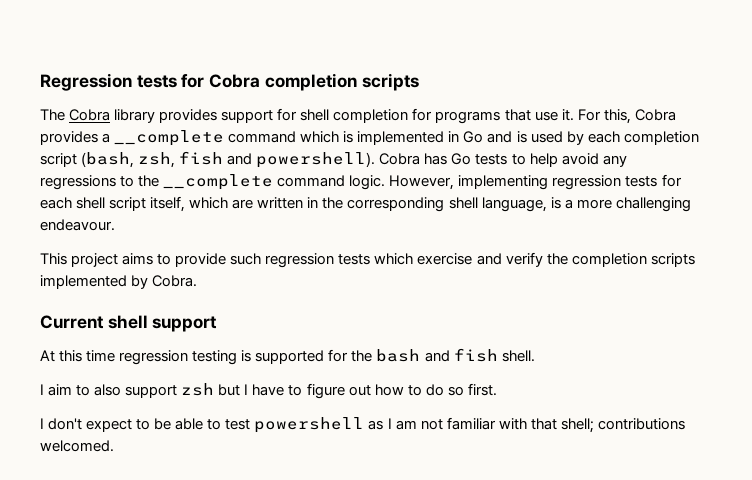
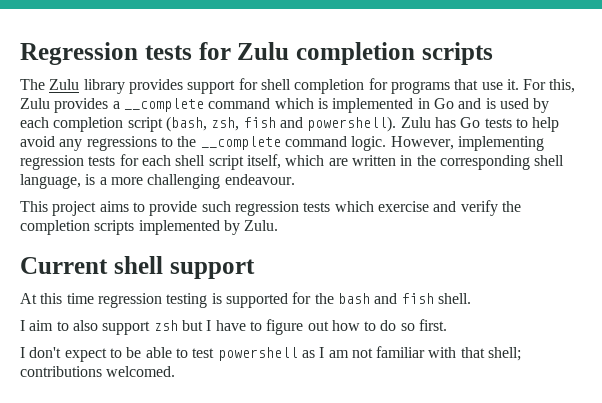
[209,74,261,88] Cobra -> [237,42,290,60] Zulu
[69,109,111,121] Cobra -> [49,79,80,90] Zulu
[634,109,676,121] Cobra -> [20,98,50,109] Zulu
[379,153,421,165] Cobra -> [400,117,431,128] Zulu
[152,275,198,287] Cobra. -> [244,220,279,231] Zulu.

